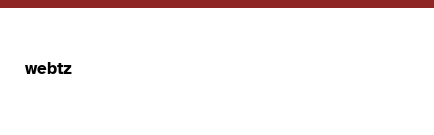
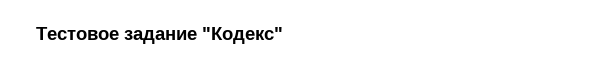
[25,62,72,74] webtz -> [36,27,283,44] Тестовое задание "Кодекс"

